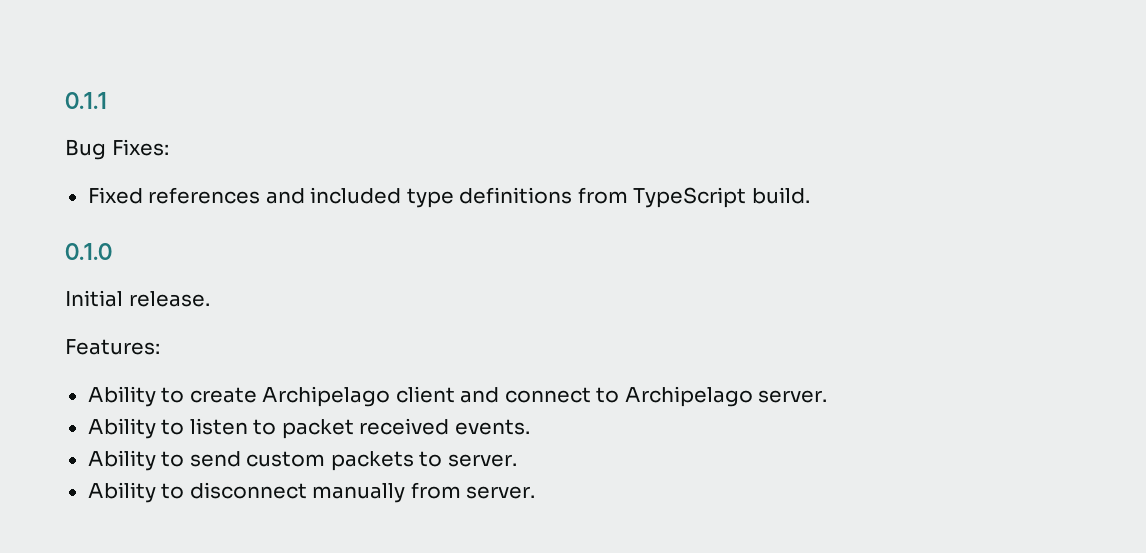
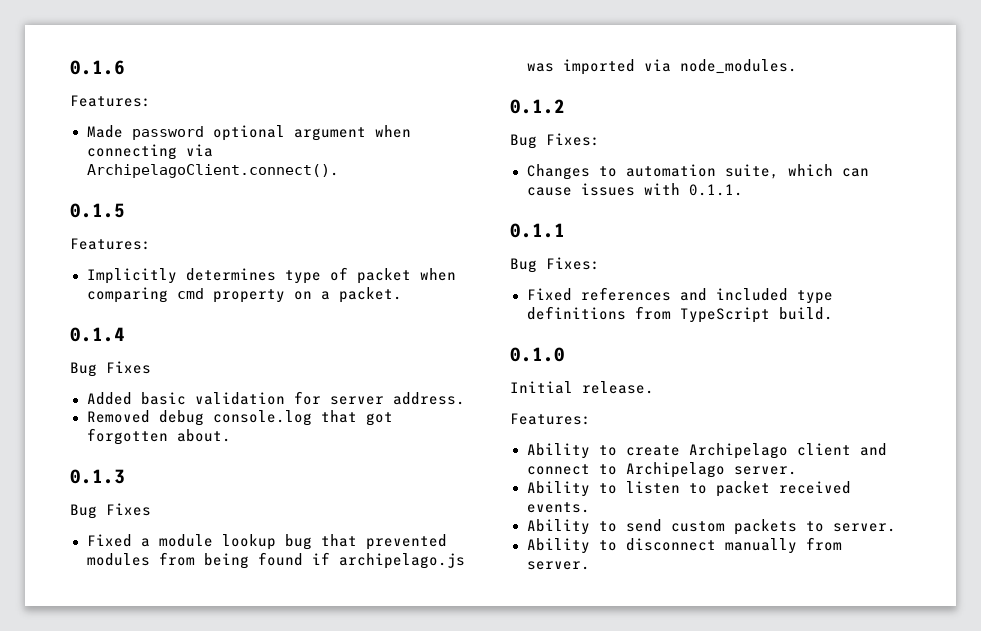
(65, 100) none -> [70,60,125,75] [70,95,151,107] [86,125,411,141] [86,144,213,160] [86,164,339,178] [70,203,125,218] [70,238,151,250] [86,267,456,284] [86,287,402,303] [70,327,125,342] [70,361,151,377] [86,391,465,405] [86,410,393,426] [86,428,231,445] [70,469,125,484] [70,503,151,519] [86,534,447,550] [86,552,465,569] [526,59,797,75] [510,99,565,114] [510,133,600,149] [526,164,869,180] [526,183,743,196] 0.1.6 // Features: // Made password optional argument when connecting via ArchipelagoClient.connect(). // 0.1.5 // Features: // Implicitly determines type of packet when comparing cmd property on a packet. // 0.1.4 // Bug Fixes // Added basic validation for server address. // Removed debug console.log that got forgotten about. // 0.1.3 // Bug Fixes // Fixed a module lookup bug that prevented modules from being found if archipelago.js was imported via node_modules. // 0.1.2 // Bug Fixes: // Changes to automation suite, which can cause issues with 0.1.1. //

